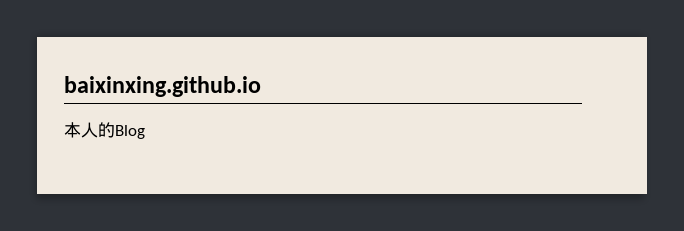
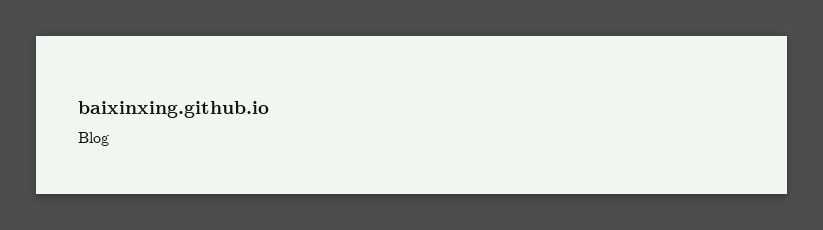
[64,122,115,138] 本人的 -> (269, 109) none

